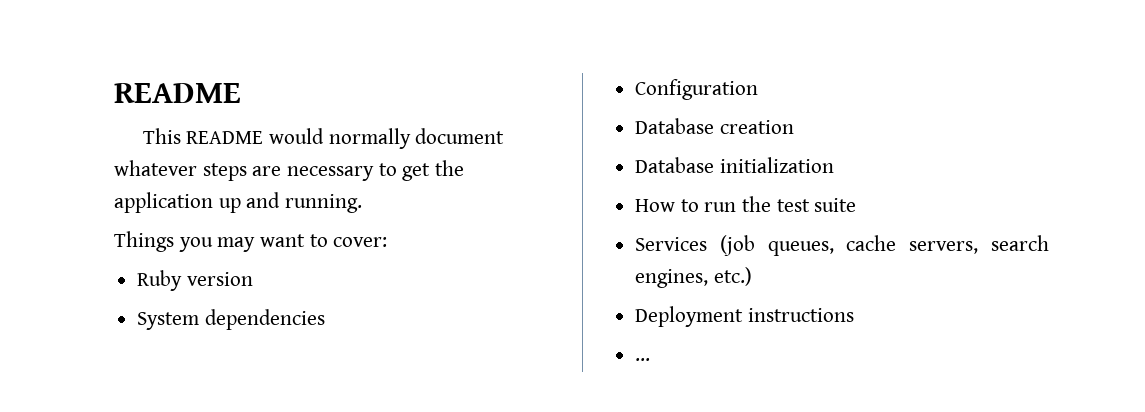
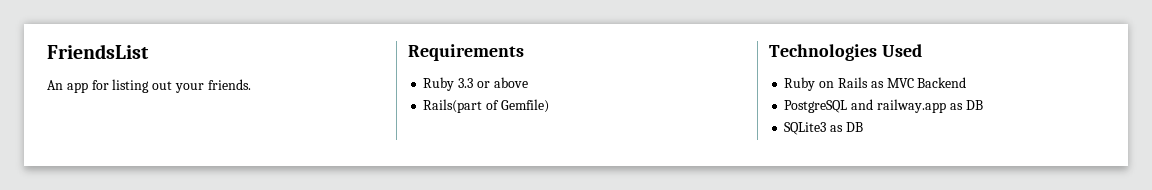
[114,83,241,103] [142,128,505,149] [114,160,465,181] [114,192,363,213] [114,231,388,252] [137,270,253,291] [137,309,325,330] [635,79,759,100] [635,118,794,134] [635,157,834,173] [635,196,857,212] [635,235,1049,256] [635,267,752,288] [635,306,854,327] [635,358,651,361] README // This README would normally document whatever steps are necessary to get the application up and running. // Things you may want to cover: // Ruby version // System dependencies // Configuration // Database creation // Database initialization // How to run the test suite // Services (job queues, cache servers, search engines, etc.) // Deployment instructions // ... -> [47,44,149,59] [47,79,251,93] [408,44,524,61] [423,77,528,91] [423,99,549,113] [769,44,922,61] [784,77,967,91] [784,99,983,113] [784,122,863,135] FriendsList // An app for listing out your friends. // Requirements // Ruby 3.3 or above // Rails(part of Gemfile) // Technologies Used // Ruby on Rails as MVC Backend // PostgreSQL and railway.app as DB // SQLite3 as DB

